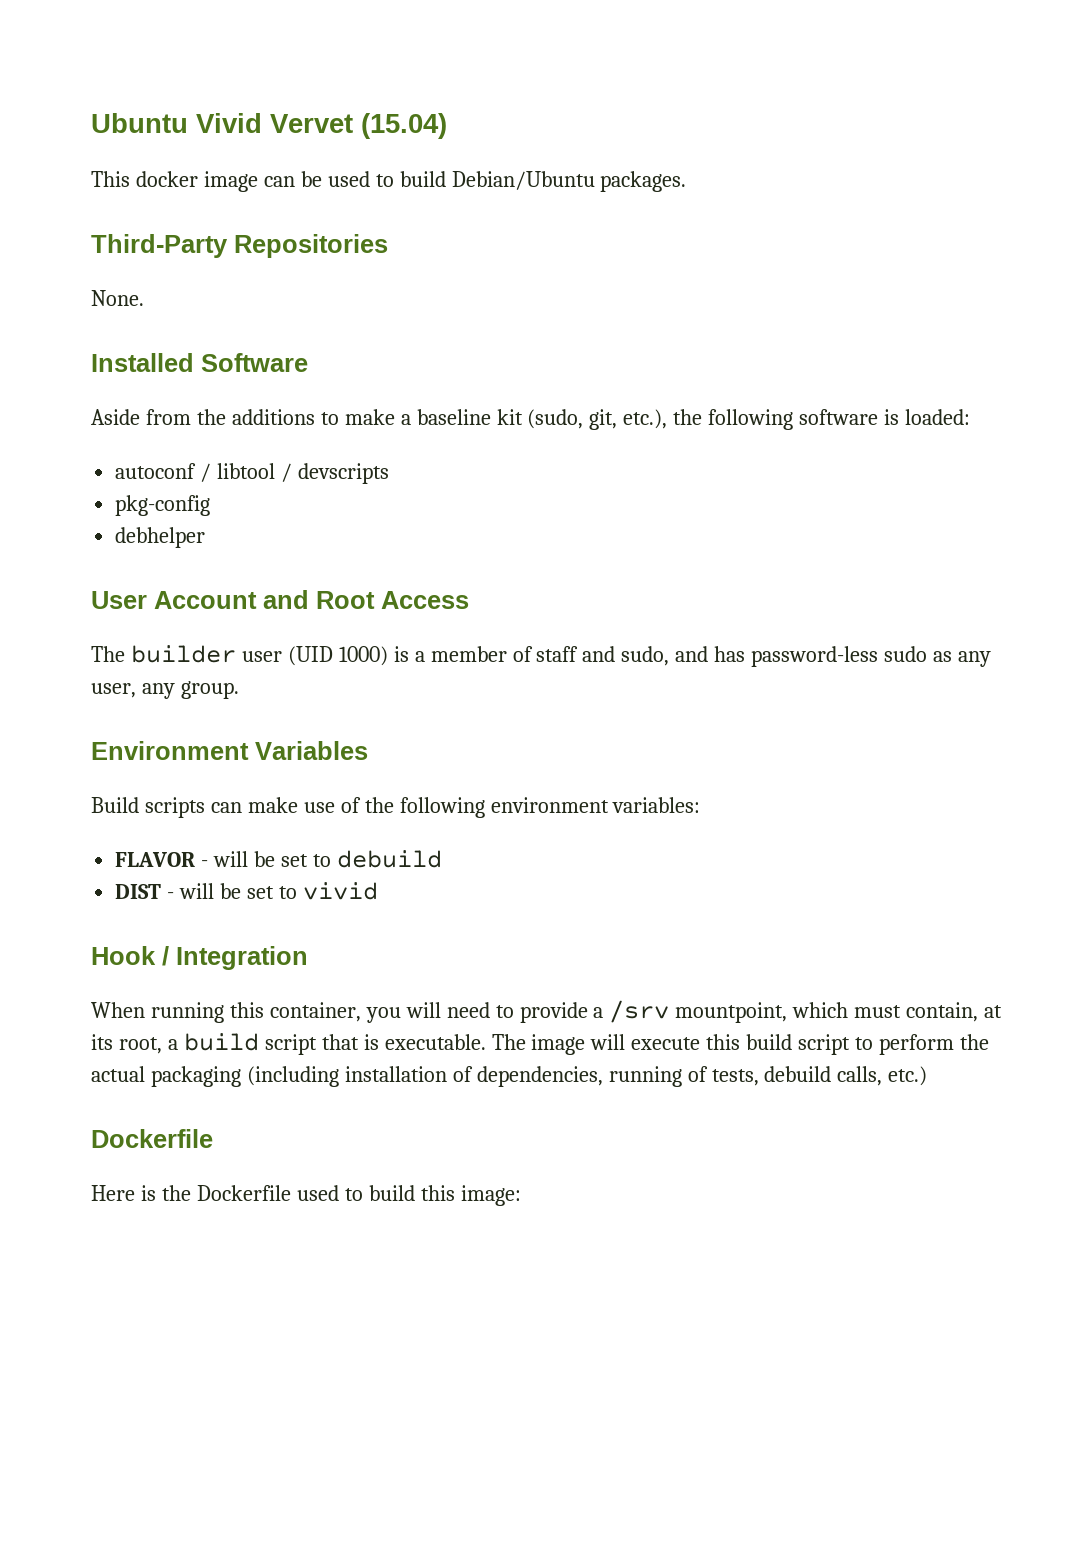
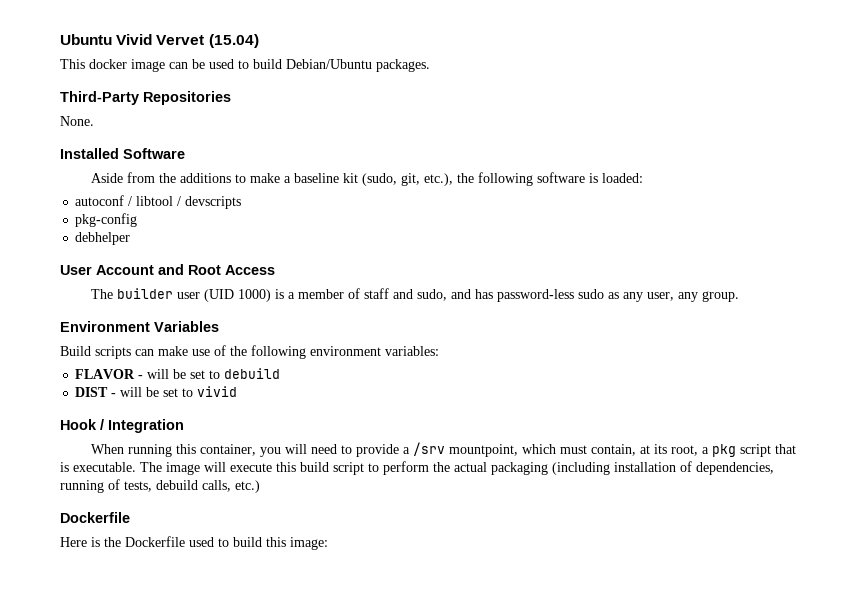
[183,1033,259,1051] build -> [711,444,736,457] pkg

